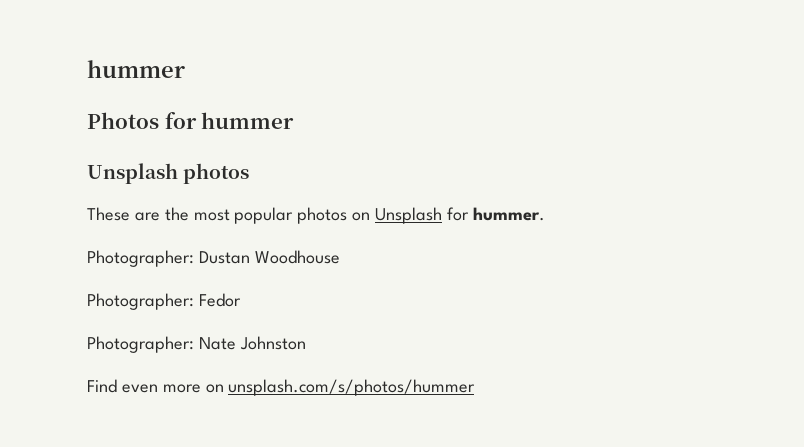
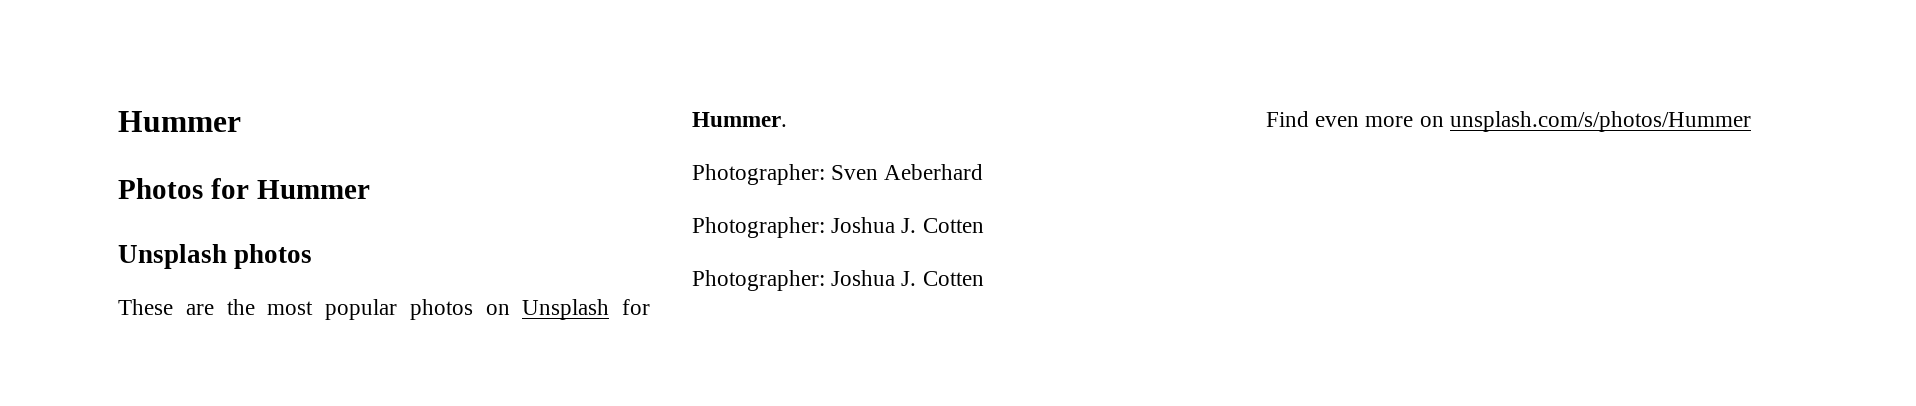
[87,60,185,78] hummer -> [118,111,241,132] Hummer
[201,112,295,129] hummer -> [256,180,370,199] Hummer
[472,207,545,221] [87,250,340,267] [87,293,241,310] [87,336,306,353] hummer. // Photographer: Dustan Woodhouse // Photographer: Fedor // Photographer: Nate Johnston -> [692,112,787,127] [692,164,984,185] [692,217,984,238] [692,270,984,291] Hummer. // Photographer: Sven Aeberhard // Photographer: Joshua J. Cotten // Photographer: Joshua J. Cotten
[228,379,476,396] unsplash.com/s/photos/hummer -> [1449,111,1751,132] unsplash.com/s/photos/Hummer

